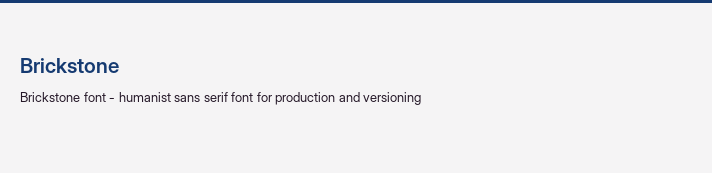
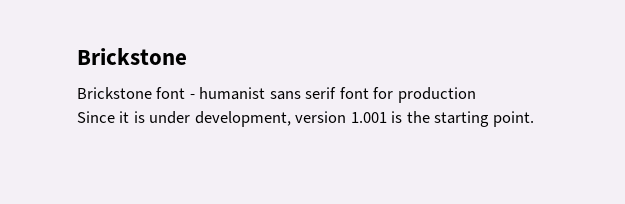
[338,92,422,105] and versioning -> [77,111,534,127] // Since it is under development, version 1.001 is the starting point.

